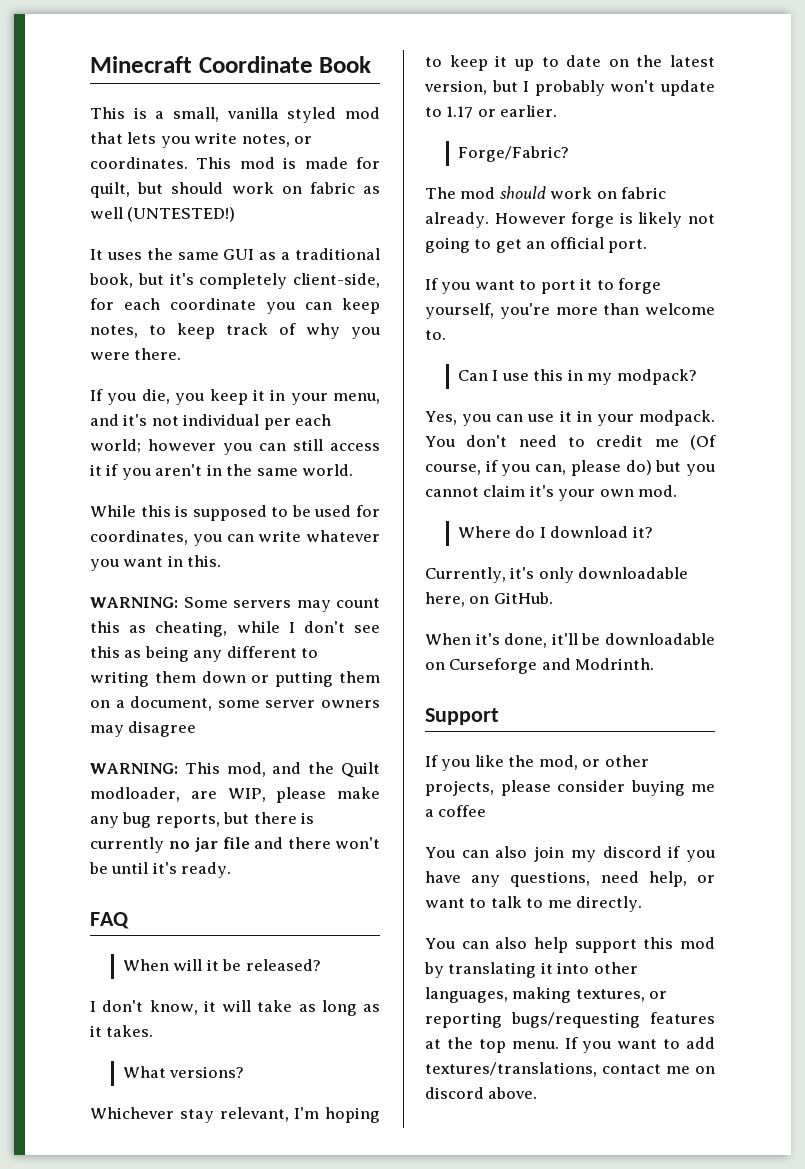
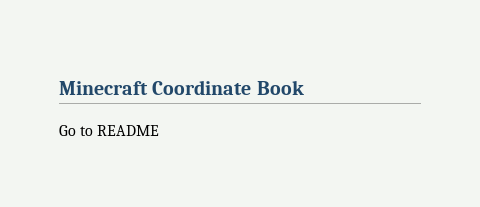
[90,107,380,123] [90,132,313,148] [90,157,380,169] [90,182,380,198] [90,207,236,222] [90,248,380,260] [89,273,380,289] [90,298,380,314] [90,323,380,339] [90,348,182,360] [90,389,380,405] [90,414,332,430] [90,439,380,455] [90,464,354,480] [90,505,380,521] [90,530,380,546] [90,555,222,571] [90,597,380,612] [90,621,380,637] [90,646,319,662] [90,671,381,687] [90,696,380,711] [90,721,197,737] [90,762,381,778] [90,787,380,803] [90,812,315,828] [90,837,380,853] [89,862,232,878] [90,912,129,929] [122,959,321,971] [90,1000,380,1016] [90,1025,154,1037] [122,1066,245,1078] [90,1107,380,1123] [425,55,715,71] [424,80,715,96] [425,105,558,118] [457,146,569,162] [425,186,667,199] [425,212,715,228] [425,237,648,253] [425,278,662,294] [425,303,715,319] [425,330,446,340] [457,369,697,385] [425,410,715,426] [425,435,716,450] [425,460,715,476] [425,485,678,501] [457,526,653,538] [425,567,689,583] [425,592,553,607] [425,633,715,648] [425,658,655,674] [425,708,499,725] [425,755,649,771] [425,780,715,796] [425,805,487,817] [425,846,715,862] [425,871,715,887] [425,896,643,912] [425,937,715,953] [424,962,638,978] [425,987,668,1003] [425,1012,715,1028] [425,1037,715,1053] [425,1062,715,1077] [425,1087,538,1099] This is a small, vanilla styled mod that lets you write notes, or coordinates. This mod is made for quilt, but should work on fabric as well (UNTESTED!) // It uses the same GUI as a traditional book, but it's completely client-side, for each coordinate you can keep notes, to keep track of why you were there. // If you die, you keep it in your menu, and it's not individual per each world; however you can still access it if you aren't in the same world. // While this is supposed to be used for coordinates, you can write whatever you want in this. // WARNING: Some servers may count this as cheating, while I don't see this as being any different to writing them down or putting them on a document, some server owners may disagree // WARNING: This mod, and the Quilt modloader, are WIP, please make any bug reports, but there is currently no jar file and there won't be until it's ready. // FAQ // When will it be released? // I don't know, it will take as long as it takes. // What versions? // Whichever stay relevant, I'm hoping to keep it up to date on the latest version, but I probably won't update to 1.17 or earlier. // Forge/Fabric? // The mod should work on fabric already. However forge is likely not going to get an official port. // If you want to port it to forge yourself, you're more than welcome to. // Can I use this in my modpack? // Yes, you can use it in your modpack. You don't need to credit me (Of course, if you can, please do) but you cannot claim it's your own mod. // Where do I download it? // Currently, it's only downloadable here, on GitHub. // When it's done, it'll be downloadable on Curseforge and Modrinth. // Support // If you like the mod, or other projects, please consider buying me a coffee // You can also join my discord if you have any questions, need help, or want to talk to me directly. // You can also help support this mod by translating it into other languages, making textures, or reporting bugs/requesting features at the top menu. If you want to add textures/translations, contact me on discord above. -> [59,125,160,136] Go to README

